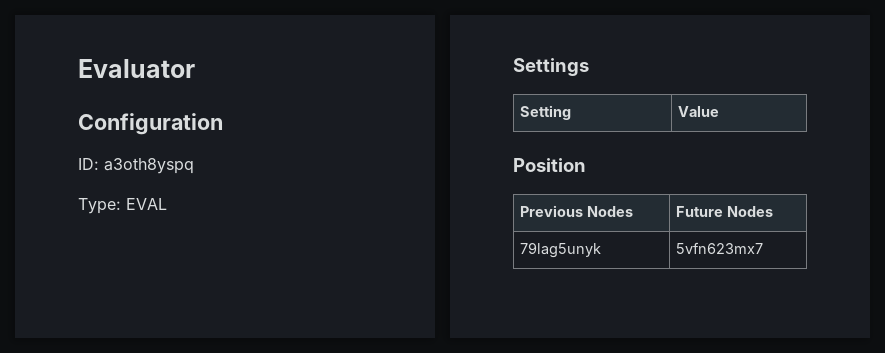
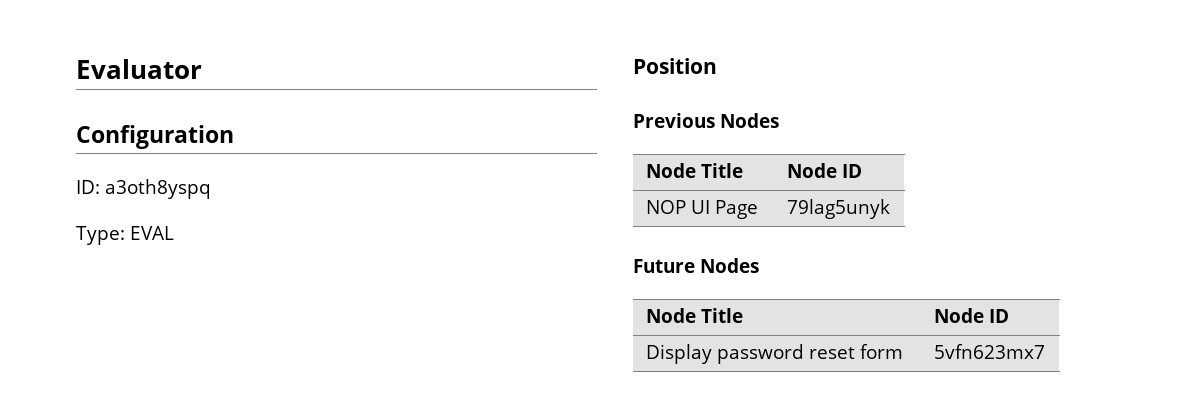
[513,58,589,76] [520,105,572,120] [678,106,720,117] [513,158,586,172] [520,205,634,217] [676,206,774,217] [520,242,602,258] Settings // Setting | Value // Position // Previous Nodes | Future Nodes // 79lag5unyk -> [633,58,717,74] [633,113,779,128] [646,163,744,178] [787,163,863,178] [646,200,759,219] [787,199,891,219] [633,258,759,273] [646,308,744,323] [934,308,1010,323] [646,344,904,364] Position // Previous Nodes // Node Title | Node ID // NOP UI Page | 79lag5unyk // Future Nodes // Node Title | Node ID // Display password reset form

